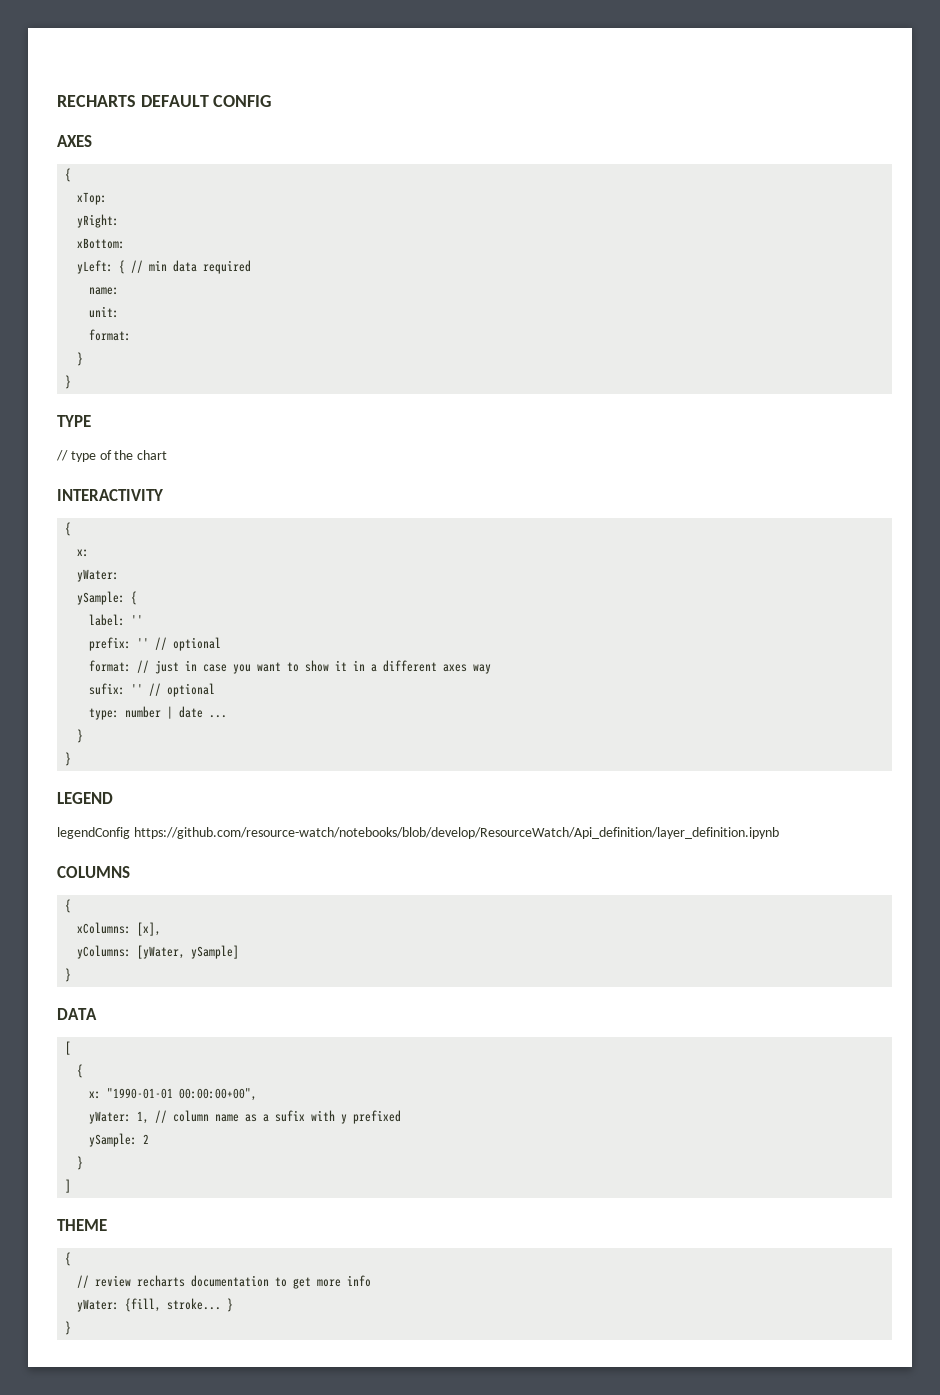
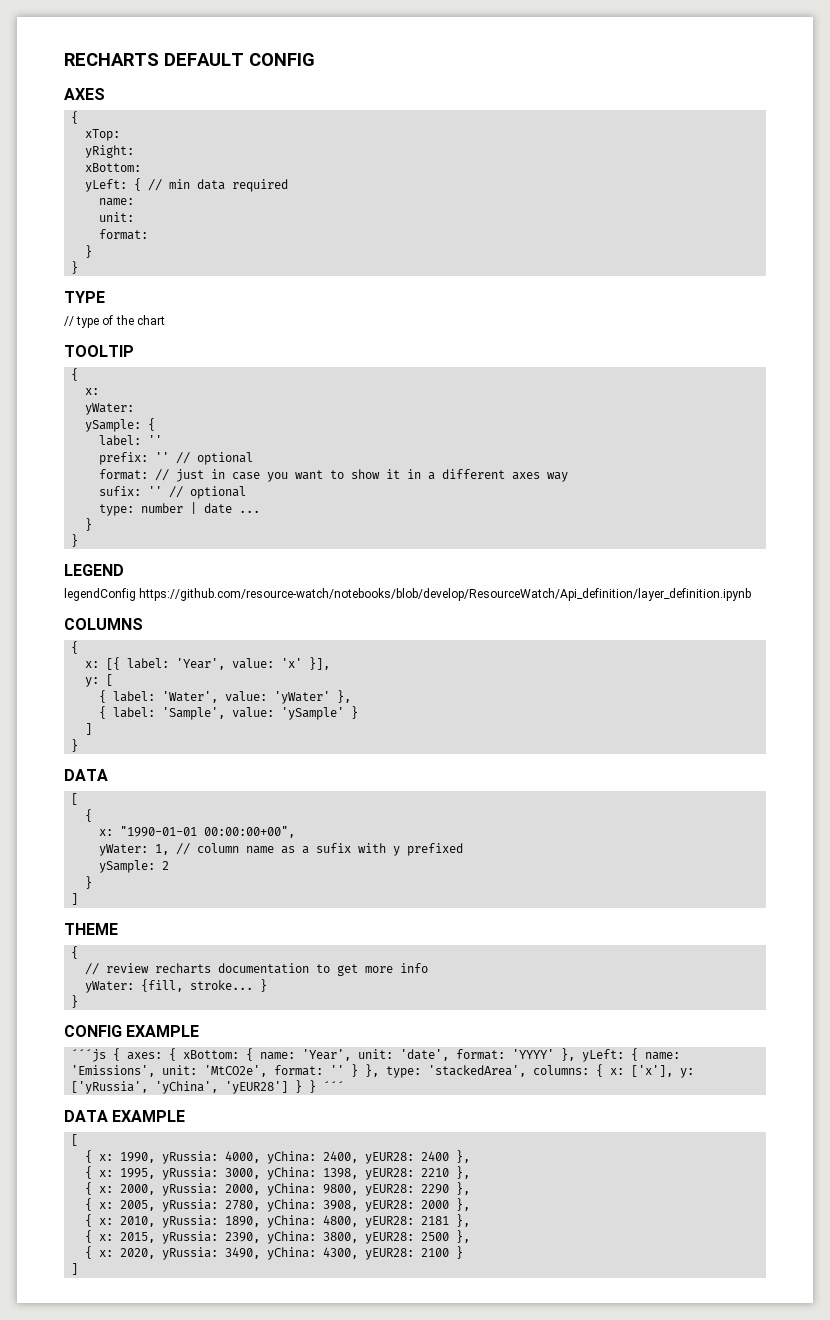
[57,489,163,501] INTERACTIVITY -> [64,345,134,357] TOOLTIP
[77,922,162,936] [77,945,240,959] xColumns: [x], // yColumns: [yWater, ySample] -> [85,657,331,670] [85,674,114,687] [99,690,352,704] [99,706,359,720] [85,723,93,735] x: [{ label: 'Year', value: 'x' }], // y: [ // { label: 'Water', value: 'yWater' }, // { label: 'Sample', value: 'ySample' } // ]
(72, 1328) none -> [64,1025,200,1037] [71,1048,681,1062] [71,1064,695,1078] [71,1080,345,1094] [64,1110,186,1122] [71,1134,79,1146] [85,1150,471,1164] [85,1166,471,1180] [85,1182,471,1196] [85,1198,471,1212] [85,1214,471,1228] [85,1230,471,1244] [85,1246,464,1260] [71,1263,79,1275] // CONFIG EXAMPLE // ´´´js { axes: { xBottom: { name: 'Year', unit: 'date', format: 'YYYY' }, yLeft: { name: 'Emissions', unit: 'MtCO2e', format: '' } }, type: 'stackedArea', columns: { x: ['x'], y: ['yRussia', 'yChina', 'yEUR28'] } } ´´´ // DATA EXAMPLE // [ // { x: 1990, yRussia: 4000, yChina: 2400, yEUR28: 2400 }, // { x: 1995, yRussia: 3000, yChina: 1398, yEUR28: 2210 }, // { x: 2000, yRussia: 2000, yChina: 9800, yEUR28: 2290 }, // { x: 2005, yRussia: 2780, yChina: 3908, yEUR28: 2000 }, // { x: 2010, yRussia: 1890, yChina: 4800, yEUR28: 2181 }, // { x: 2015, yRussia: 2390, yChina: 3800, yEUR28: 2500 }, // { x: 2020, yRussia: 3490, yChina: 4300, yEUR28: 2100 } // ]

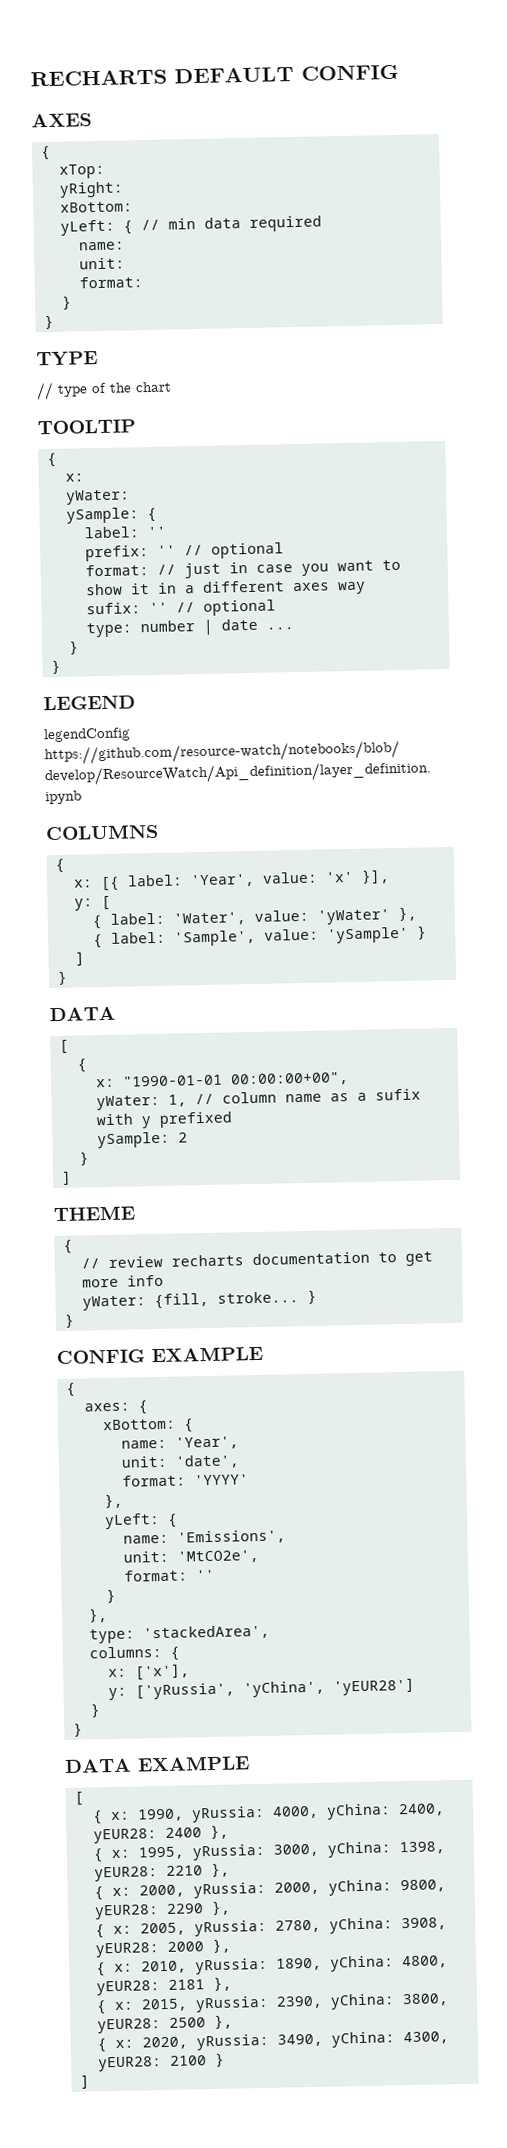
[71,1048,121,1062] ´´´js { -> [66,1382,76,1397] { //
(177, 1054) none -> (148, 1407) //
(254, 1054) none -> (194, 1425) //
(352, 1055) none -> (239, 1443) //
(450, 1055) none -> (240, 1461) //
[561,1048,639,1062] }, yLeft: { -> [104,1493,123,1509] [104,1513,178,1530] // }, // yLeft: { //
(156, 1071) none -> (286, 1537) //
(268, 1071) none -> (259, 1556) //
[351,1064,380,1077] } }, -> [106,1588,116,1604] [88,1608,108,1623] // } // }, //
(527, 1071) none -> (270, 1632) //
(604, 1070) none -> (180, 1653) //
(674, 1071) none -> (190, 1672) //
[295,1080,345,1093] } } ´´´ -> [90,1703,101,1718] [73,1722,83,1737] // } // }

